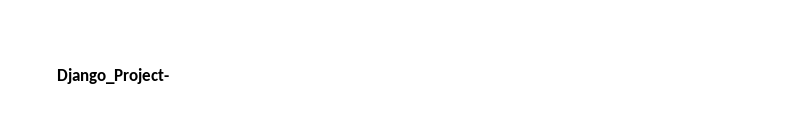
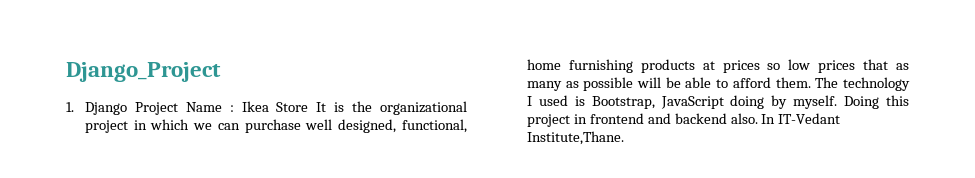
[57,68,169,84] Django_Project- -> [66,62,221,82] [66,101,467,115] [84,119,468,133] [526,59,909,73] [526,77,910,91] [526,95,909,109] [526,113,841,127] [526,131,624,145] Django_Project // 1. Django Project Name : Ikea Store It is the organizational project in which we can purchase well designed, functional, home furnishing products at prices so low prices that as many as possible will be able to afford them. The technology I used is Bootstrap, JavaScript doing by myself. Doing this project in frontend and backend also. In IT-Vedant Institute,Thane.

